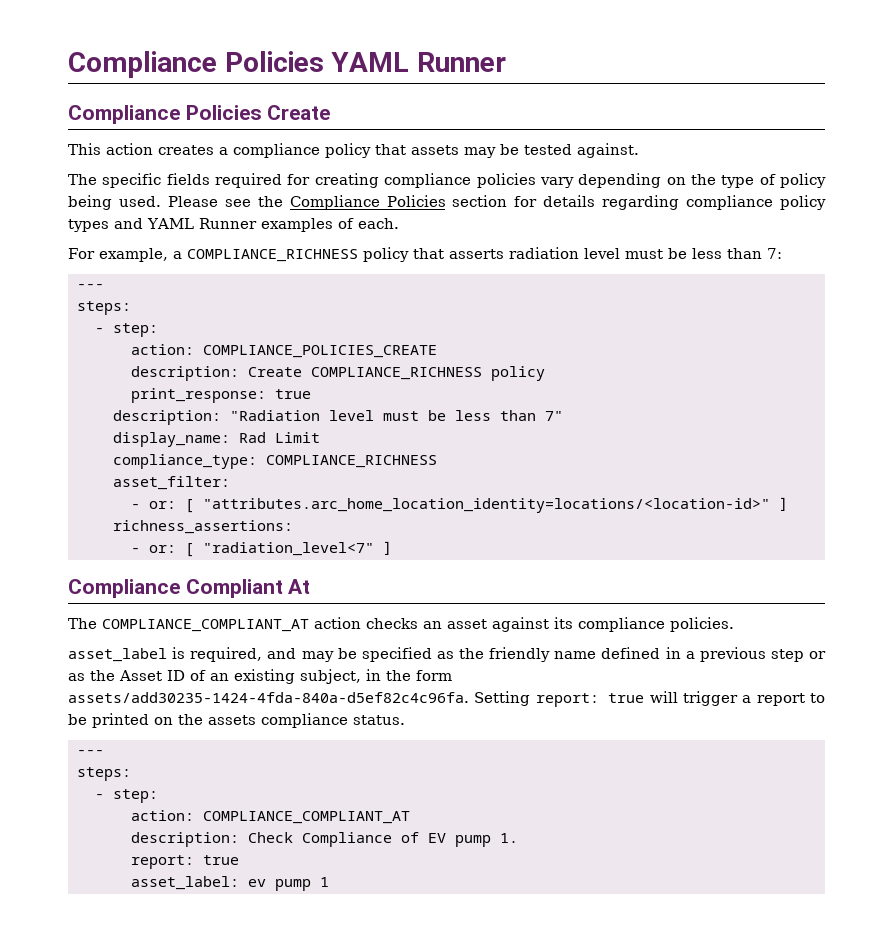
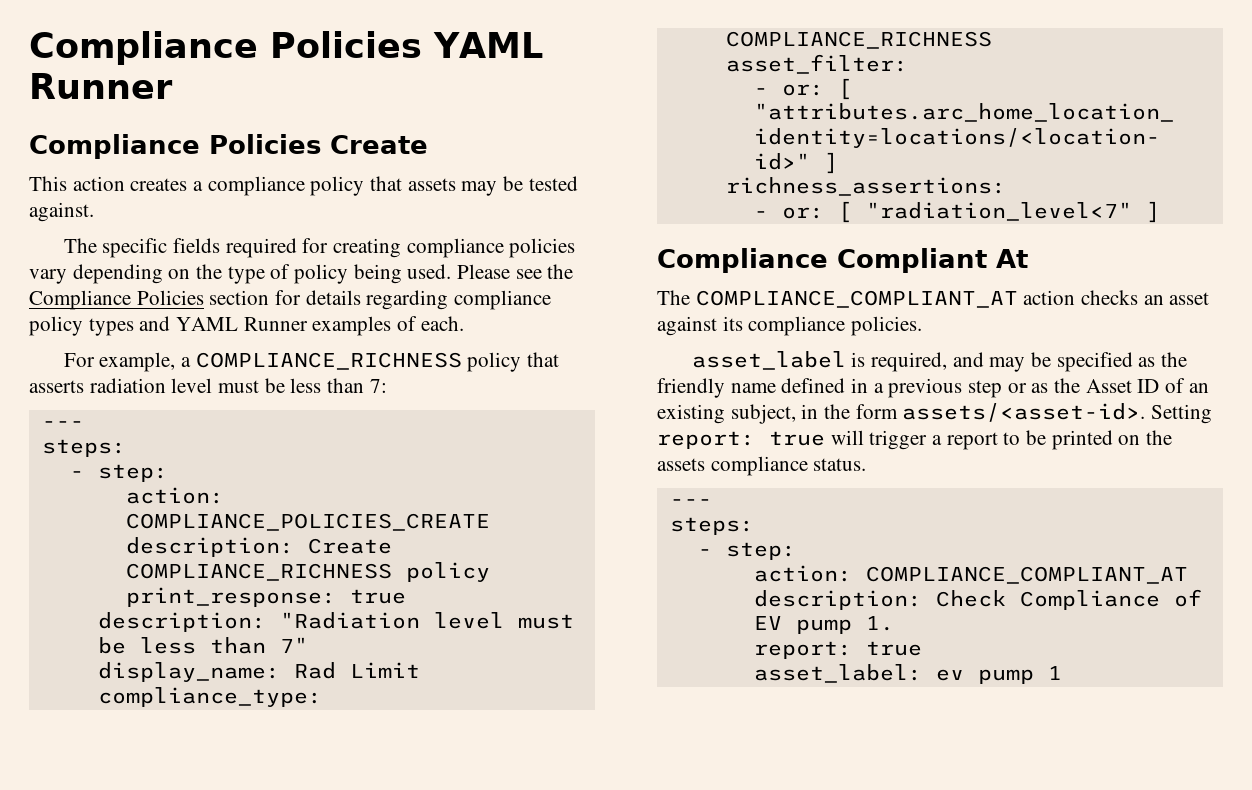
[68,692,469,703] assets/add30235-1424-4fda-840a-d5ef82c4c96fa. -> [902,403,1146,422] assets/<asset-id>.

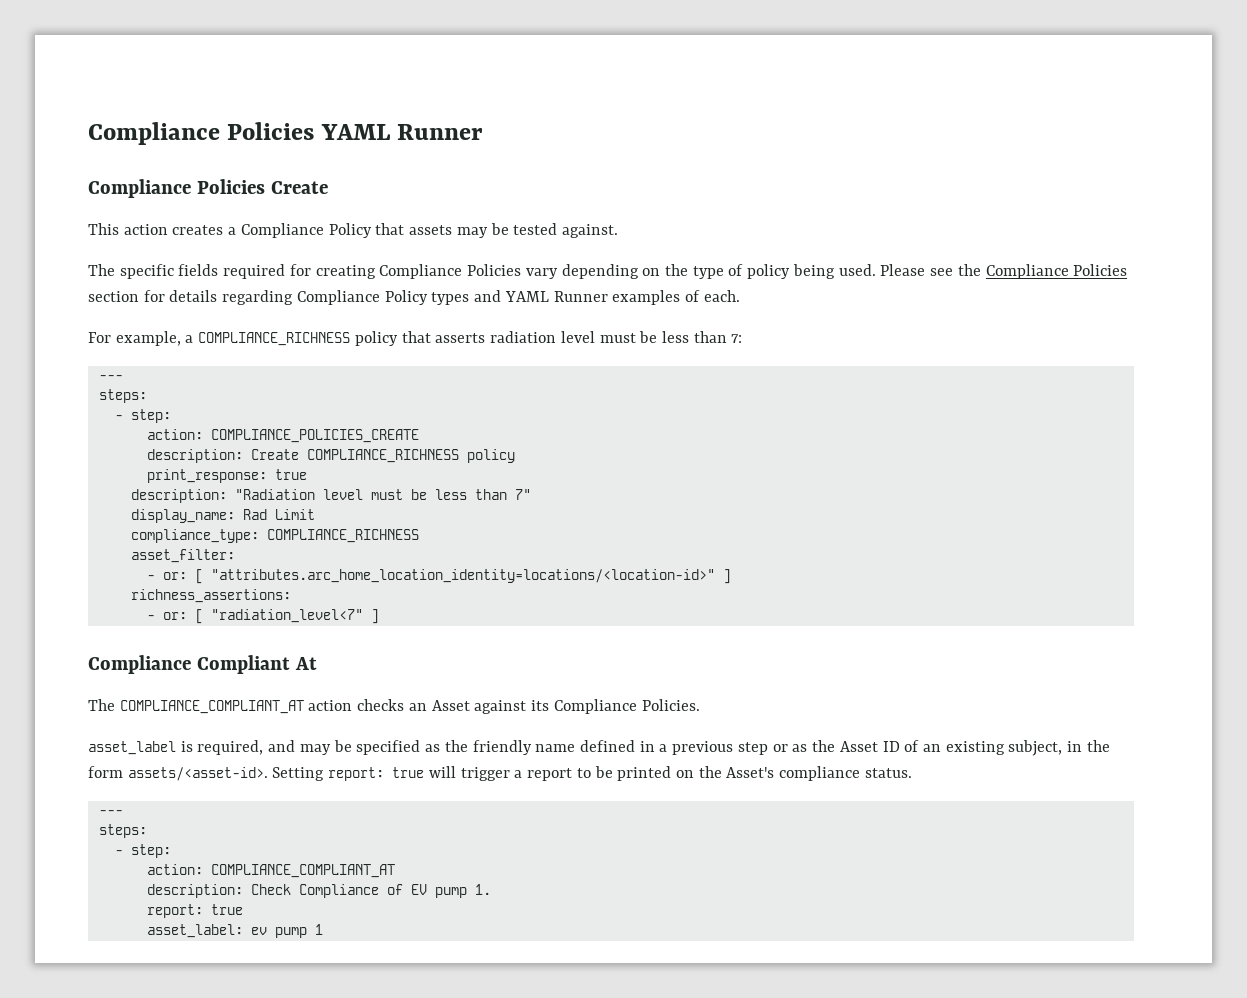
[207,176,365,196] compliance policy -> [240,223,372,238] Compliance Policy
[406,238,576,258] compliance policies -> [379,264,522,279] Compliance Policies
[454,290,552,310] [29,316,83,336] compliance policy -> [296,290,428,305] Compliance Policy
[1169,292,1210,305] asset -> [431,700,470,711] Asset
[748,316,923,336] compliance policies. -> [553,699,700,714] Compliance Policies.
[657,458,705,471] assets -> [726,767,775,778] Asset's

